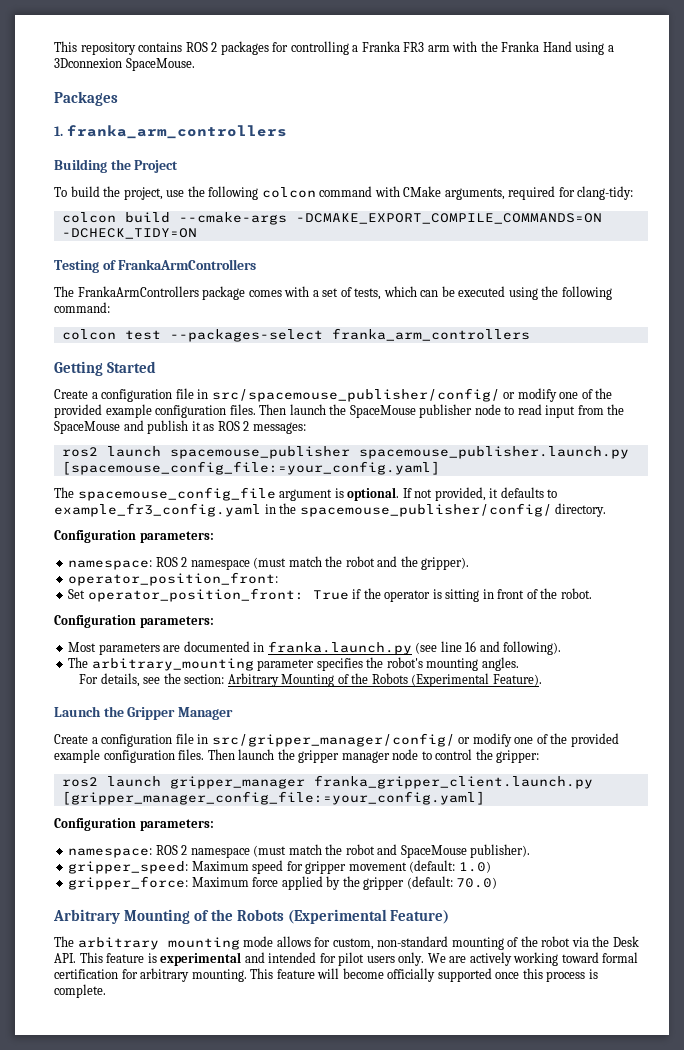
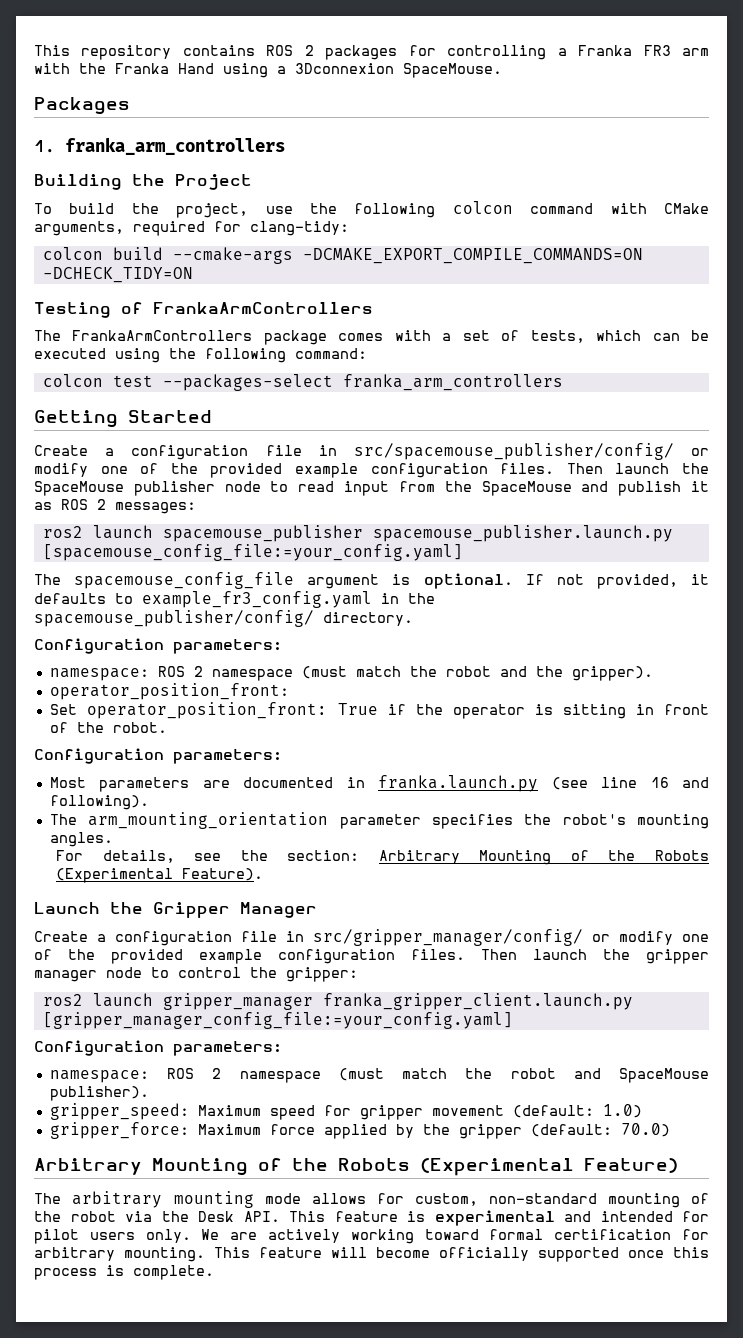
[91,658,254,671] arbitrary_mounting -> [88,812,329,829] arm_mounting_orientation

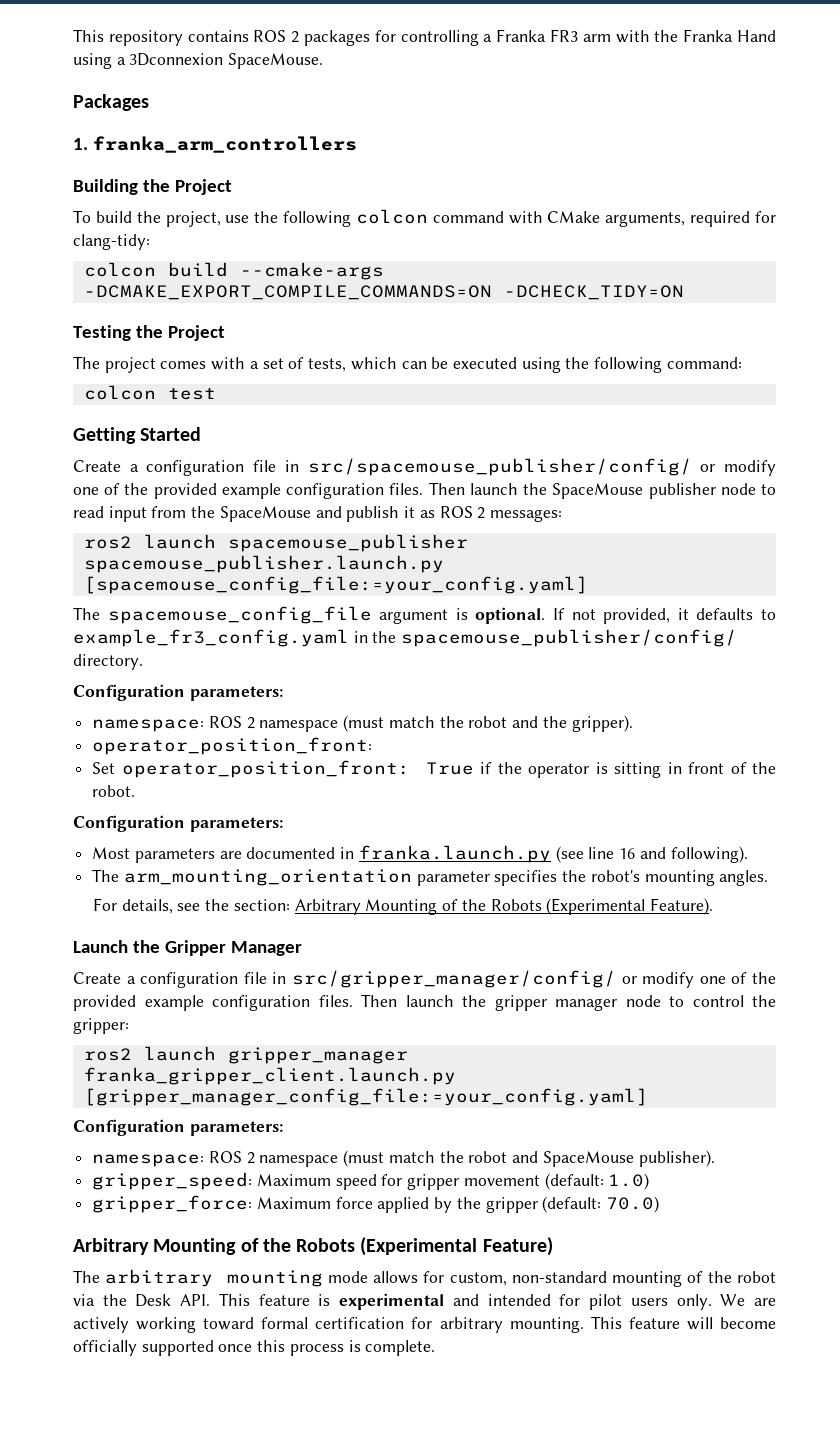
[121,302,373,314] [34,330,327,345] of FrankaArmControllers // The FrankaArmControllers package -> [135,325,225,341] [73,356,156,373] the Project // The project
[162,374,563,391] --packages-select franka_arm_controllers -> (216, 394) none

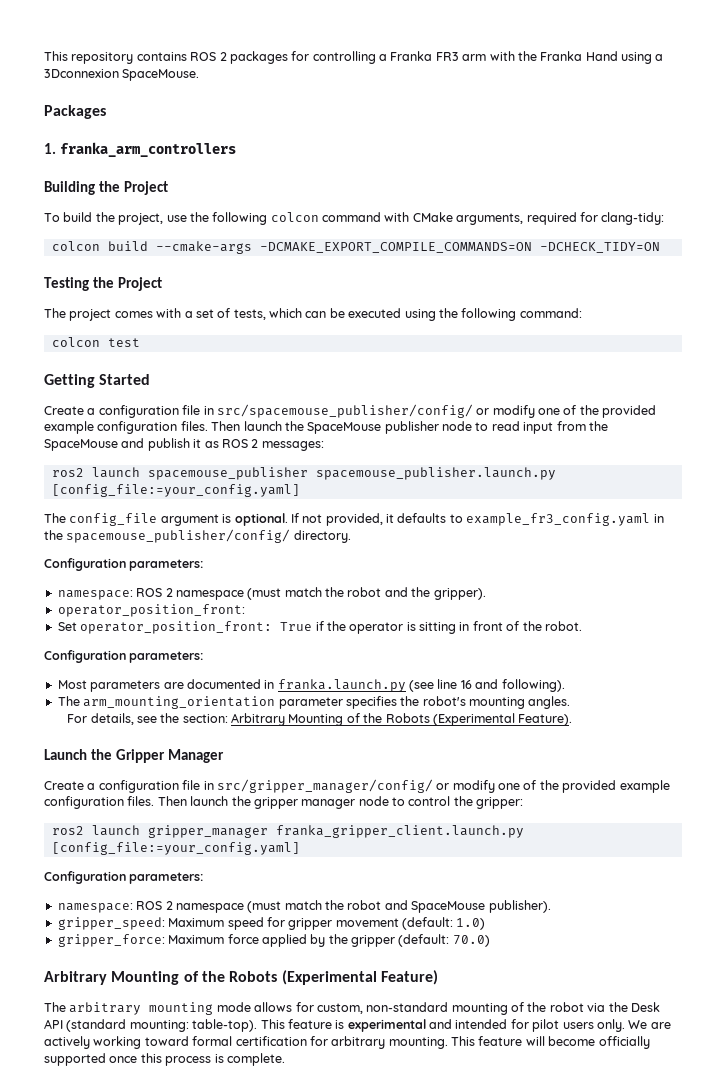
[83,576,588,594] [73,606,372,624] [spacemouse_config_file:=your_config.yaml] // The spacemouse_config_file -> [51,484,300,497] [44,513,158,526] [config_file:=your_config.yaml] // The config_file
[83,1088,648,1106] [gripper_manager_config_file:=your_config.yaml] -> [51,842,300,855] [config_file:=your_config.yaml]
[180,1294,211,1306] API. -> [44,1019,258,1032] API (standard mounting: table-top).

